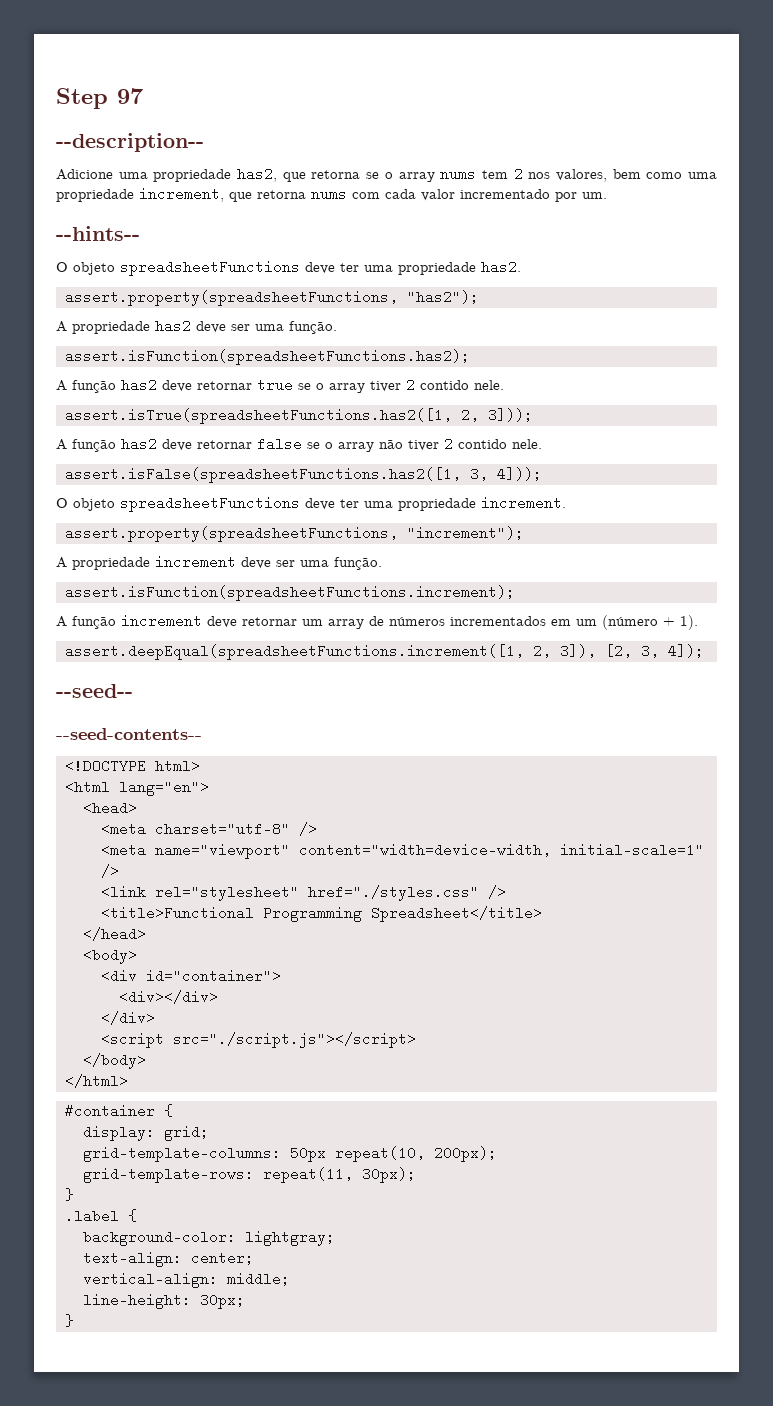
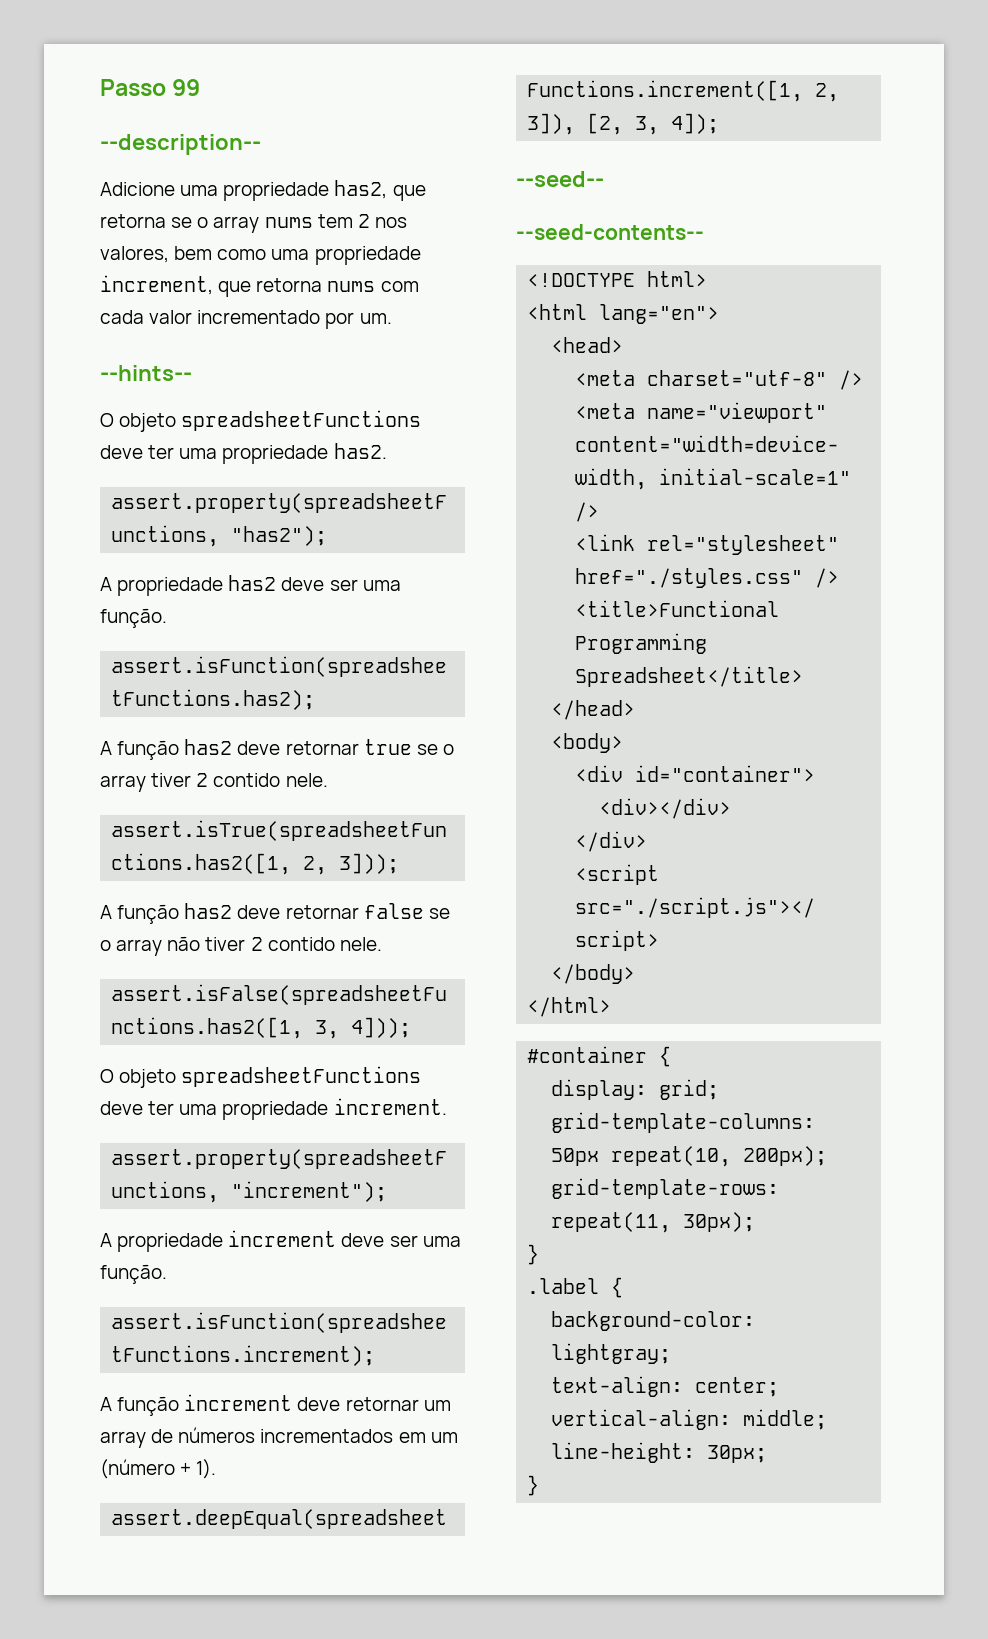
[56,88,143,109] Step 97 -> [100,79,201,96] Passo 99

